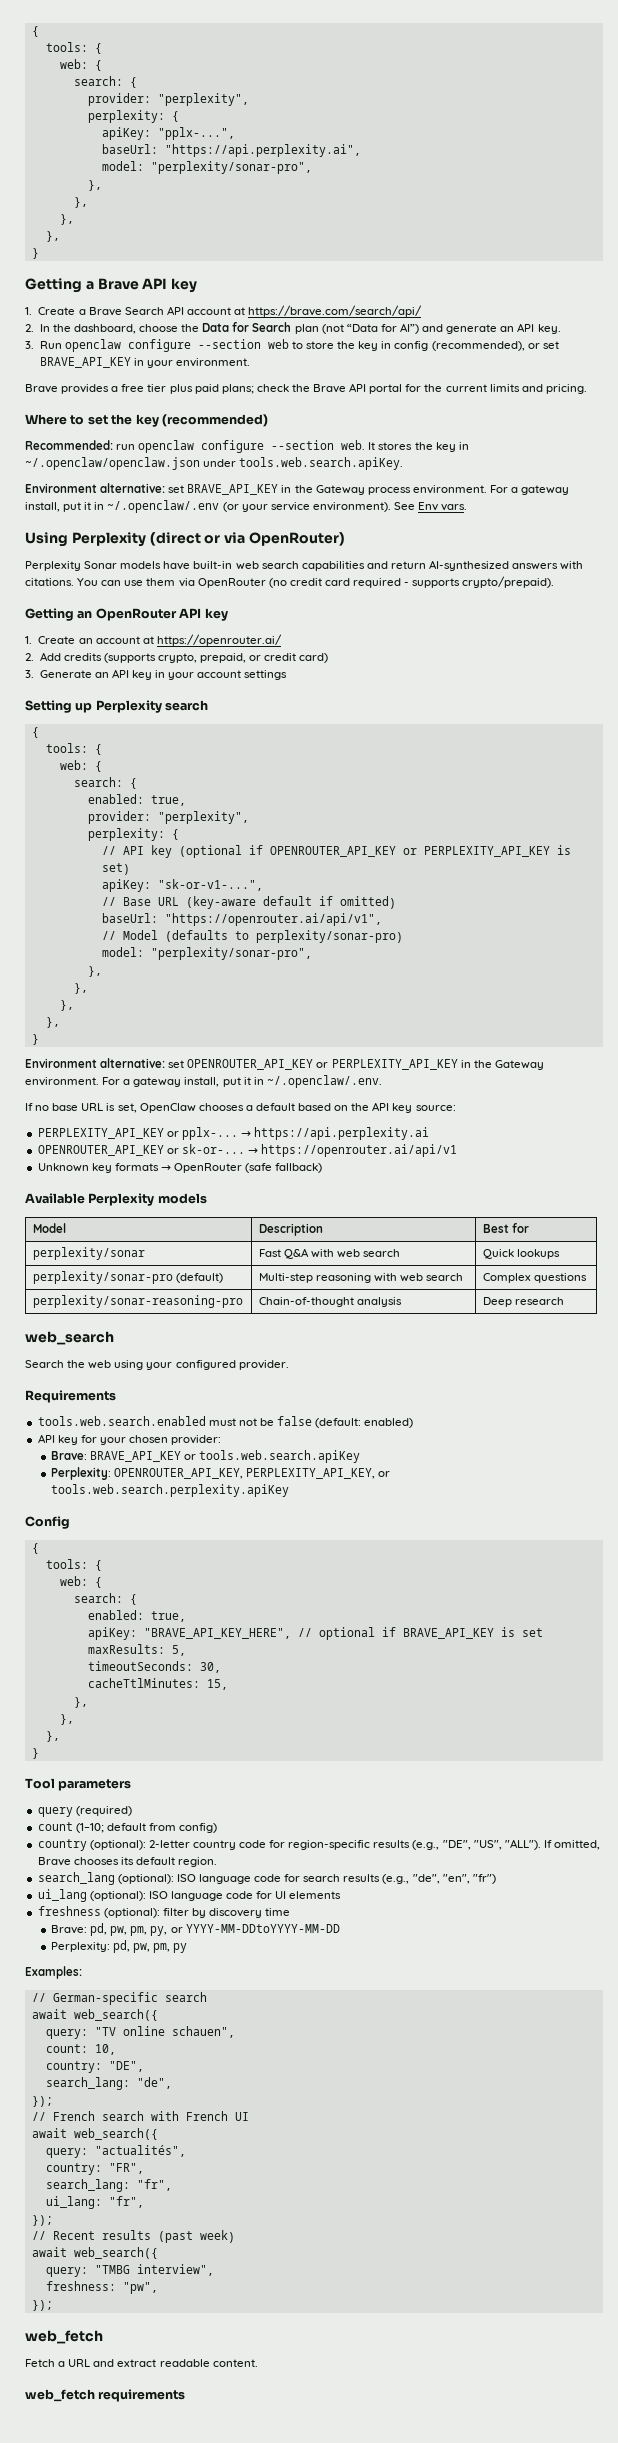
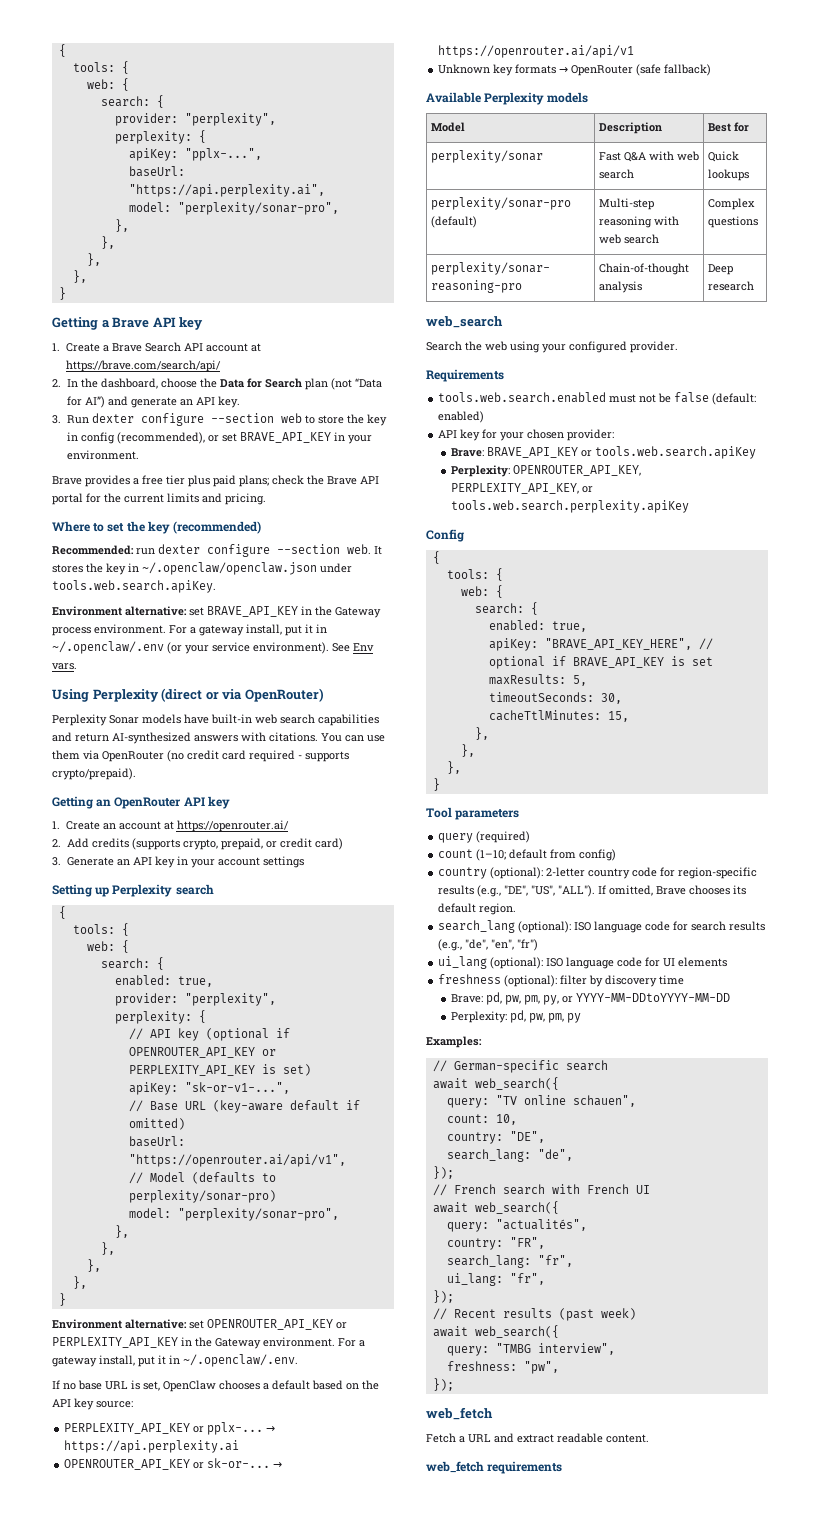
[64,339,121,352] openclaw -> [91,413,134,423] dexter
[138,440,195,453] openclaw -> [158,544,200,554] dexter

